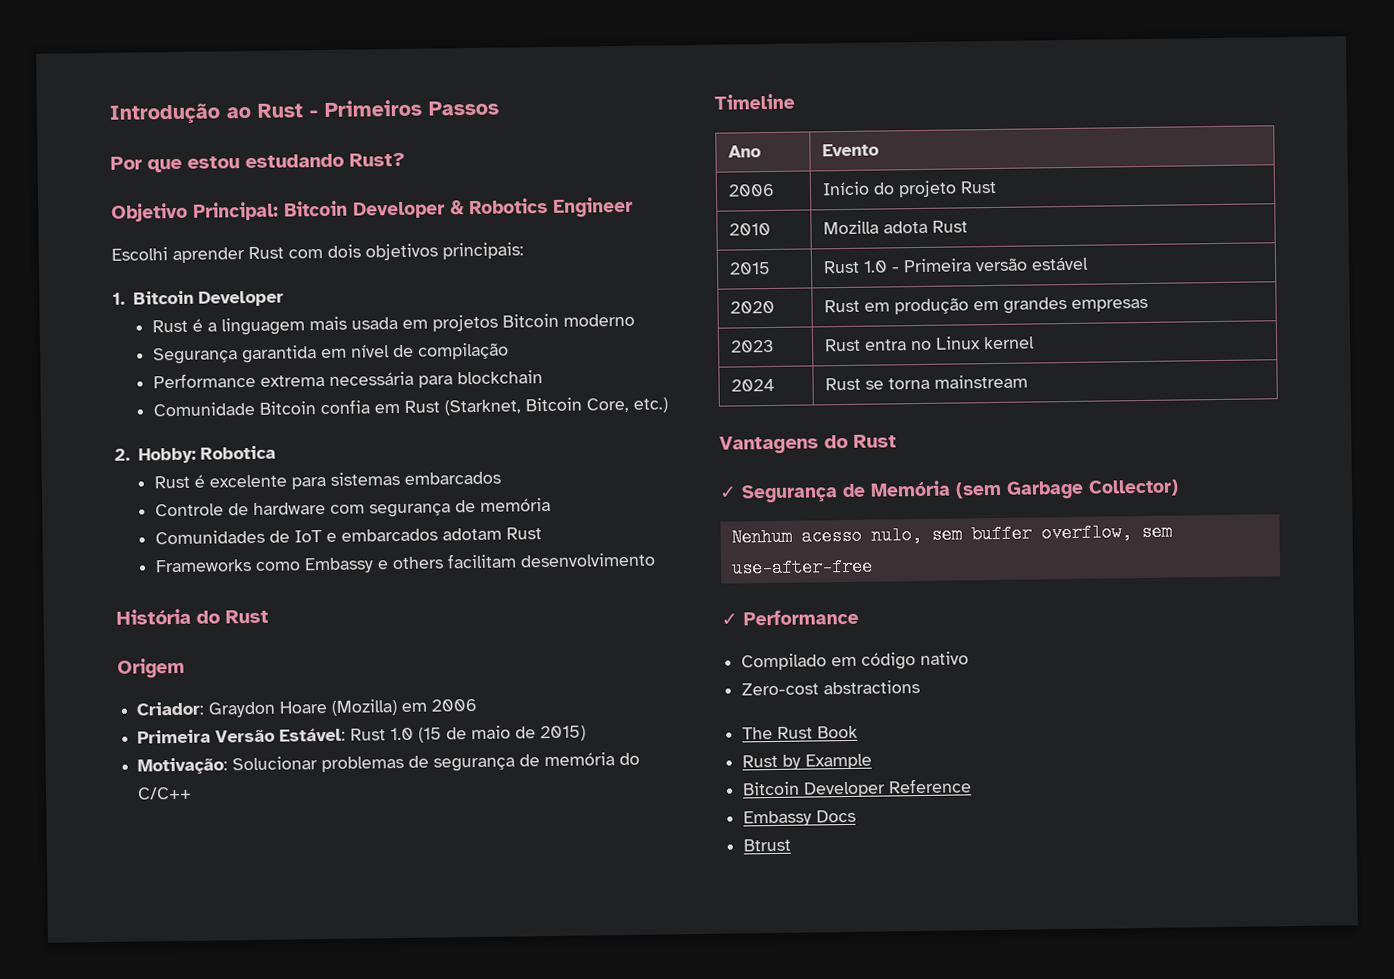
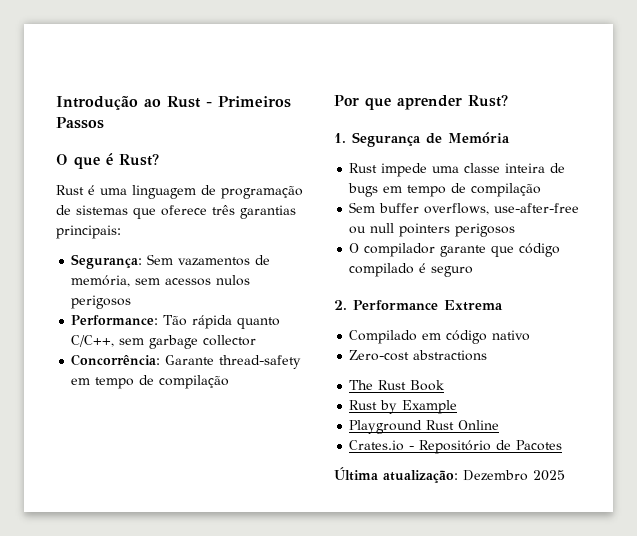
[110,152,405,173] [111,196,633,222] [111,242,524,264] [112,290,284,307] [151,313,635,336] [152,342,509,365] [152,370,543,389] [152,397,668,417] [114,445,276,464] [153,471,501,490] [154,497,551,518] [154,527,542,545] [154,552,656,574] [116,608,269,625] [117,657,185,679] [136,698,478,718] [137,725,587,744] [137,752,641,775] [137,786,193,800] [714,93,795,110] [728,145,762,158] [822,143,880,157] [728,183,776,197] [822,180,998,198] [729,222,772,236] [823,220,969,235] [729,261,772,275] [823,256,1090,274] [730,300,776,314] [824,297,1149,315] [731,339,775,353] [824,336,1036,352] [731,378,776,392] [825,374,1029,391] [719,434,897,455] [719,479,1179,504] [730,522,1172,547] [730,557,873,578] [721,608,859,626] Por que estou estudando Rust? // Objetivo Principal: Bitcoin Developer & Robotics Engineer // Escolhi aprender Rust com dois objetivos principais: // 1. Bitcoin Developer // Rust é a linguagem mais usada em projetos Bitcoin moderno // Segurança garantida em nível de compilação // Performance extrema necessária para blockchain // Comunidade Bitcoin confia em Rust (Starknet, Bitcoin Core, etc.) // 2. Hobby: Robotica // Rust é excelente para sistemas embarcados // Controle de hardware com segurança de memória // Comunidades de IoT e embarcados adotam Rust // Frameworks como Embassy e others facilitam desenvolvimento // História do Rust // Origem // Criador: Graydon Hoare (Mozilla) em 2006 // Primeira Versão Estável: Rust 1.0 (15 de maio de 2015) // Motivação: Solucionar problemas de segurança de memória do C/C++ // Timeline // Ano | Evento // 2006 | Início do projeto Rust // 2010 | Mozilla adota Rust // 2015 | Rust 1.0 - Primeira versão estável // 2020 | Rust em produção em grandes empresas // 2023 | Rust entra no Linux kernel // 2024 | Rust se torna mainstream // Vantagens do Rust // ✓ Segurança de Memória (sem Garbage Collector) // Nenhum acesso nulo, sem buffer overflow, sem use-after-free // ✓ Performance -> [56,153,159,169] [56,185,303,199] [56,205,296,219] [56,225,121,239] [71,254,271,269] [71,275,251,287] [71,295,132,309] [71,315,281,329] [71,335,257,349] [71,354,302,369] [71,375,230,389] [334,95,508,110] [334,132,510,147] [349,163,566,177] [348,183,542,197] [349,202,580,215] [349,223,516,237] [349,243,561,257] [349,263,474,277] [334,300,503,311] O que é Rust? // Rust é uma linguagem de programação de sistemas que oferece três garantias principais: // Segurança: Sem vazamentos de memória, sem acessos nulos perigosos // Performance: Tão rápida quanto C/C++, sem garbage collector // Concorrência: Garante thread-safety em tempo de compilação // Por que aprender Rust? // 1. Segurança de Memória // Rust impede uma classe inteira de bugs em tempo de compilação // Sem buffer overflows, use-after-free ou null pointers perigosos // O compilador garante que código compilado é seguro // 2. Performance Extrema
[742,778,973,798] [743,809,857,827] [743,838,792,852] Bitcoin Developer Reference // Embassy Docs // Btrust -> [349,420,500,434] [349,440,563,454] [334,467,565,483] Playground Rust Online // Crates.io - Repositório de Pacotes // Última atualização: Dezembro 2025

